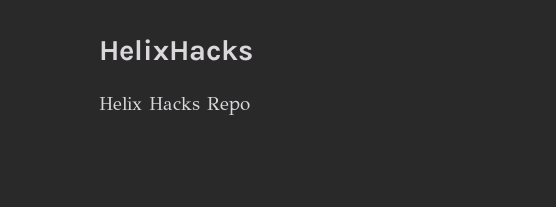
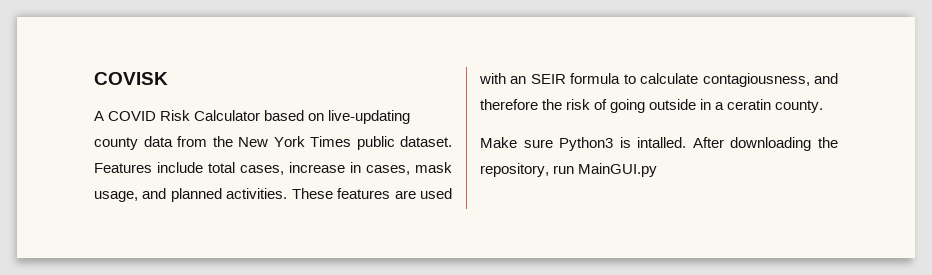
[99,39,253,61] [99,97,250,115] HelixHacks // Helix Hacks Repo -> [94,72,168,85] [94,110,411,124] [94,136,452,150] [94,162,452,175] [94,188,453,202] [479,73,838,87] [480,99,824,113] [480,137,838,151] [480,163,658,177] COVISK // A COVID Risk Calculator based on live-updating county data from the New York Times public dataset. Features include total cases, increase in cases, mask usage, and planned activities. These features are used with an SEIR formula to calculate contagiousness, and therefore the risk of going outside in a ceratin county. // Make sure Python3 is intalled. After downloading the repository, run MainGUI.py

